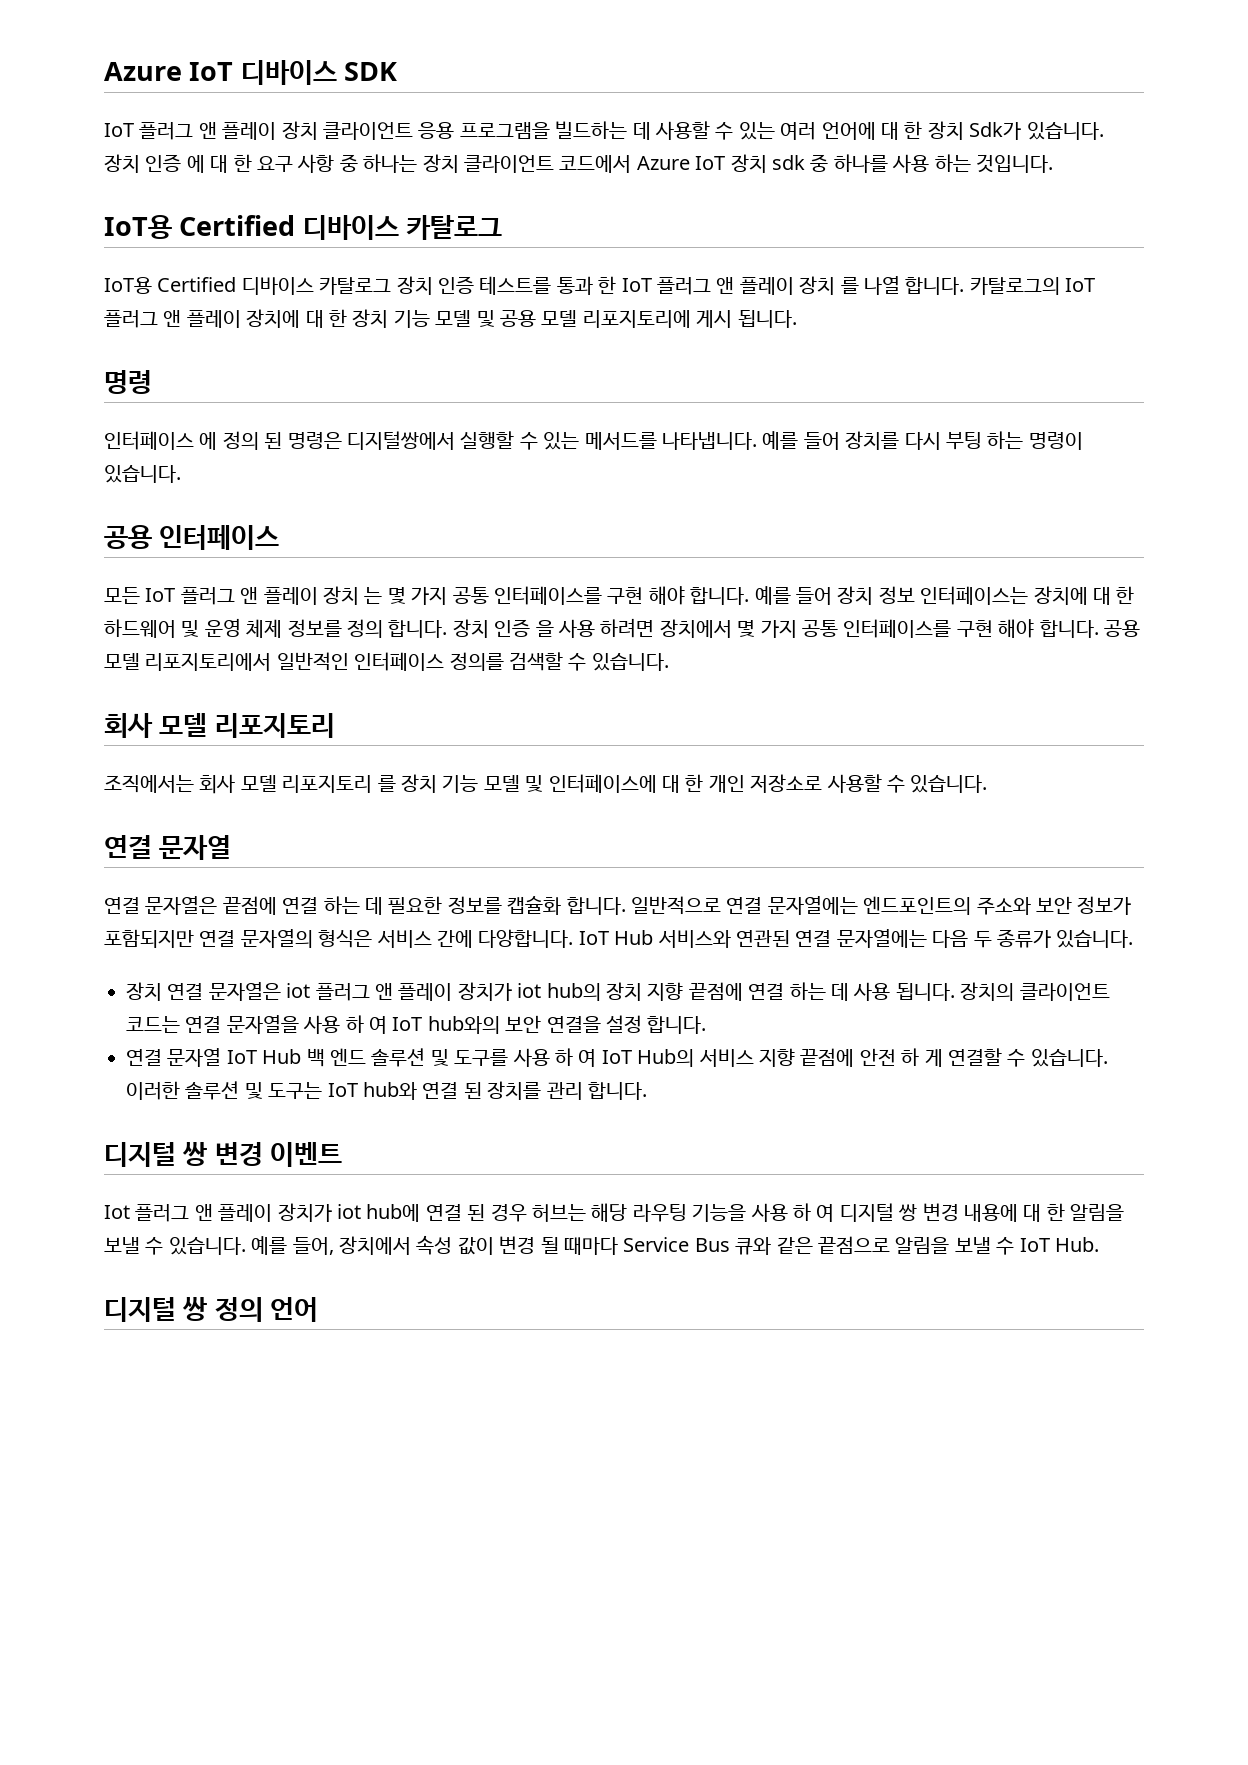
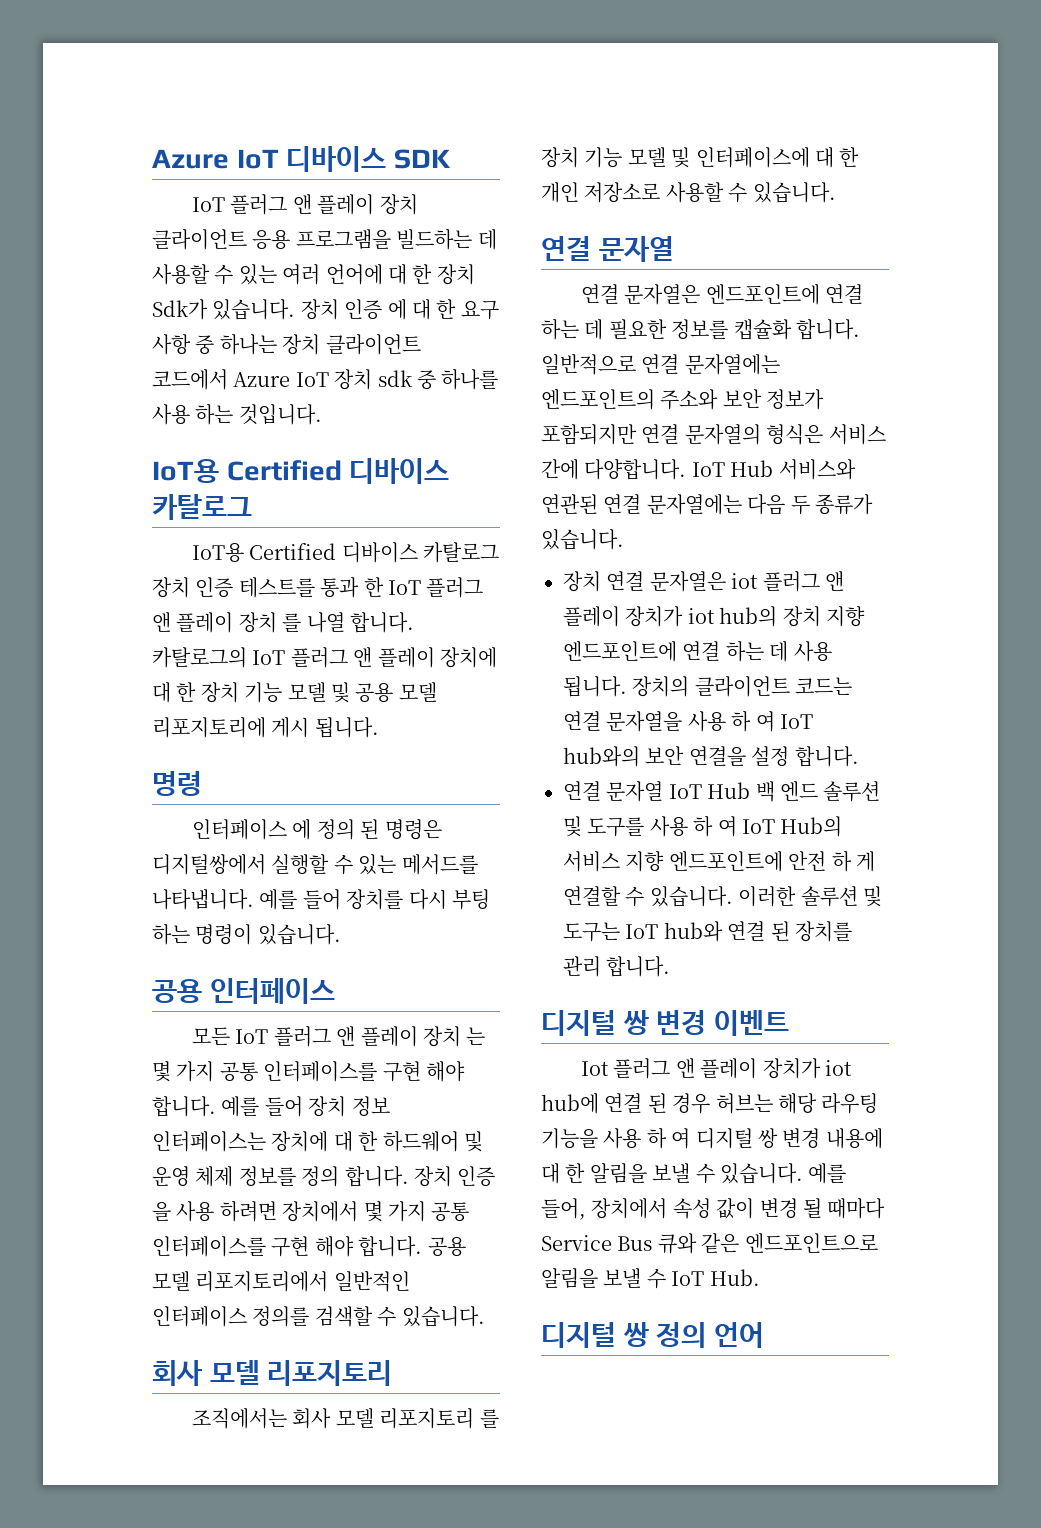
[222,896,277,915] 끝점에 -> [705,284,820,305] 엔드포인트에
[688,982,743,1001] 끝점에 -> [563,641,677,662] 엔드포인트에
[800,1048,855,1067] 끝점에 -> [668,851,783,872] 엔드포인트에
[817,1236,890,1254] 끝점으로 -> [744,1233,878,1253] 엔드포인트으로

